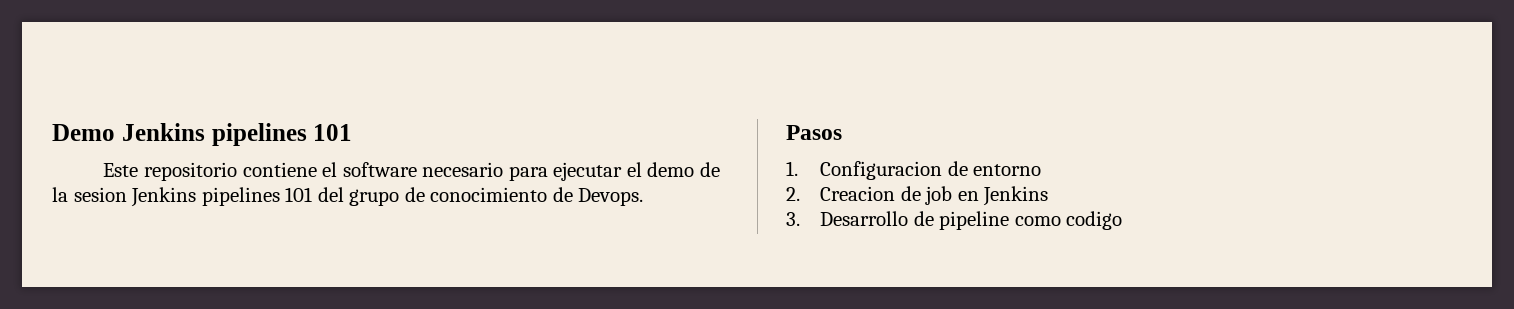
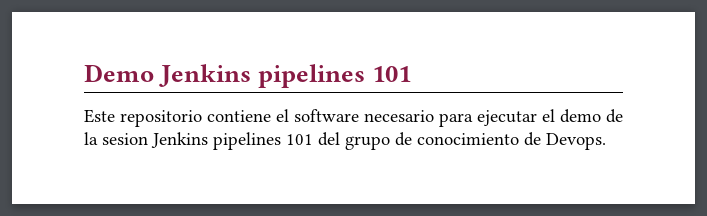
[786,125,842,140] [786,161,1042,180] [786,186,1049,206] [786,211,1123,230] // Pasos // 1. Configuracion de entorno // 2. Creacion de job en Jenkins // 3. Desarrollo de pipeline como codigo -> (606, 141) none

